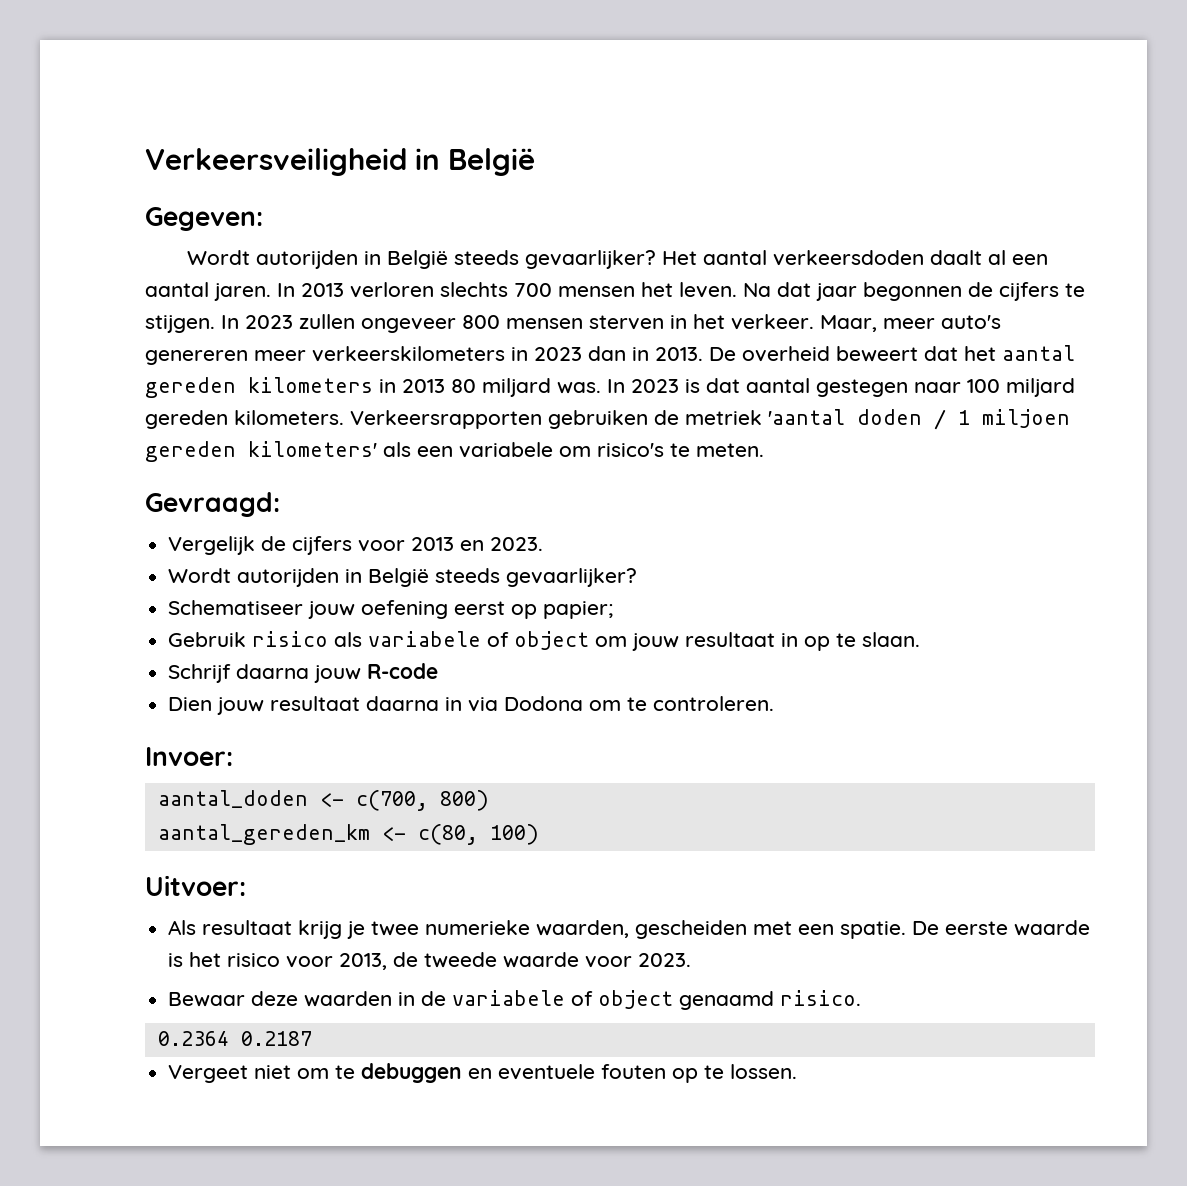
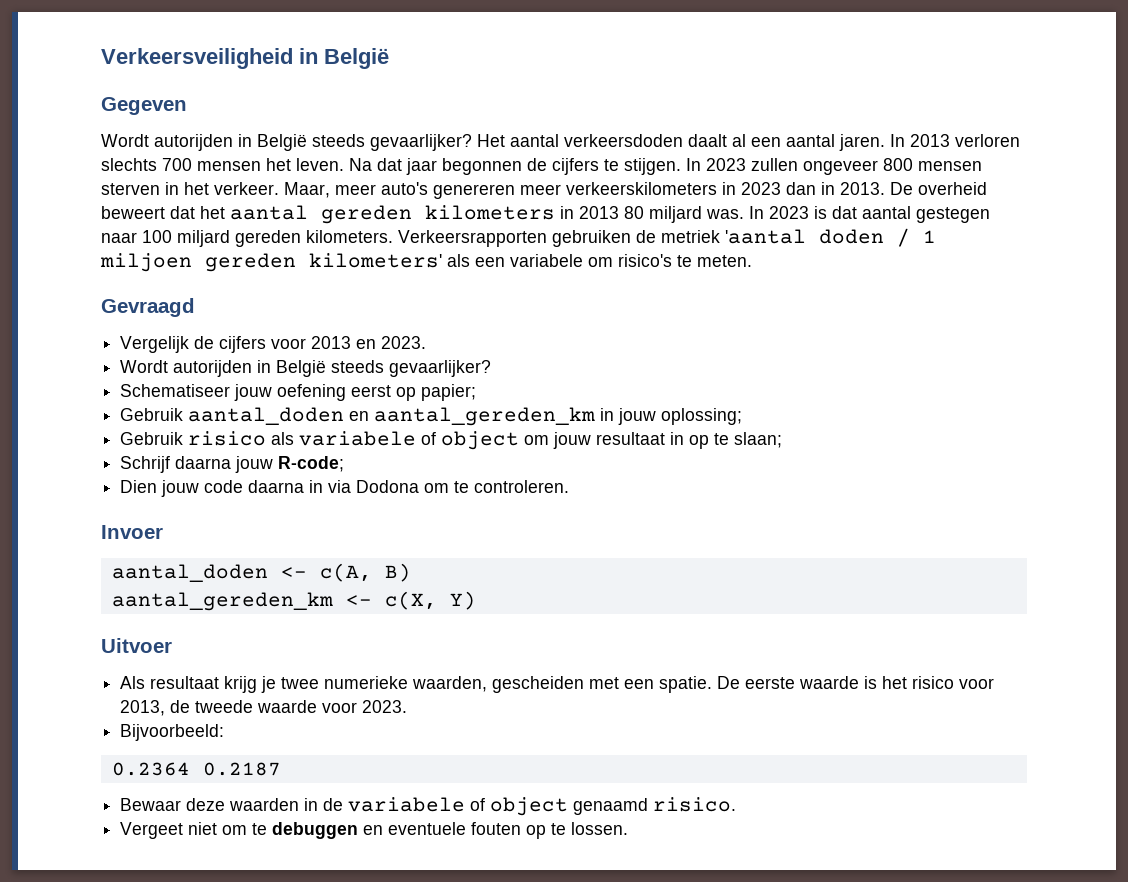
[145,207,263,231] Gegeven: -> [101,97,187,115] Gegeven
[145,492,280,517] Gevraagd: -> [101,298,195,317] Gevraagd
(614, 610) none -> [120,407,743,426] // Gebruik aantal_doden en aantal_gereden_km in jouw oplossing;
[862,632,921,647] slaan. -> [734,432,783,448] slaan;
[367,663,439,679] R-code -> [278,456,345,472] R-code;
[270,696,361,711] resultaat -> [204,480,244,493] code
[145,747,233,766] Invoer: -> [101,525,163,539] Invoer
[355,790,489,811] c(700, 800) -> [319,563,411,582] c(A, B)
[417,824,539,845] [145,875,246,896] c(80, 100) // Uitvoer: -> [384,591,476,610] [101,638,172,653] c(X, Y) // Uitvoer
(692, 960) none -> [120,724,225,741] [111,762,281,776] // Bijvoorbeeld: // 0.2364 0.2187
[157,1031,312,1046] // 0.2364 0.2187 -> (737, 804) none

